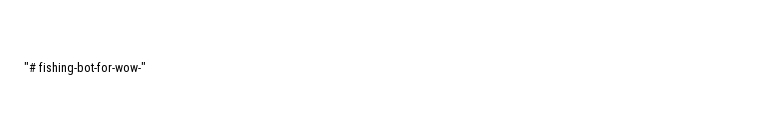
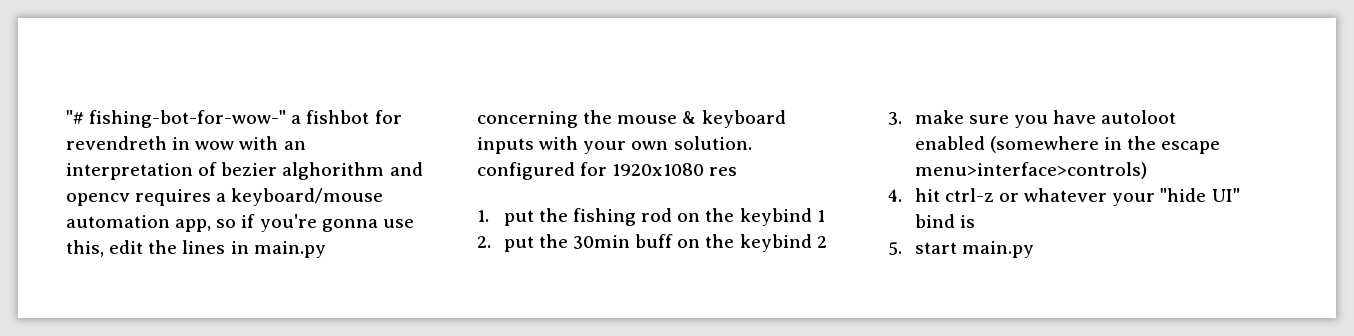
(147, 68) none -> [291,110,402,124] [66,136,306,150] [66,162,423,180] [66,188,384,206] [66,214,414,232] [66,240,326,258] [477,110,786,128] [477,136,752,154] [477,162,738,180] [477,208,825,226] [477,234,827,252] [888,110,1177,128] [914,136,1221,154] [914,162,1147,179] [888,188,1240,206] [914,214,975,228] [888,241,1034,258] a fishbot for revendreth in wow with an interpretation of bezier alghorithm and opencv requires a keyboard/mouse automation app, so if you're gonna use this, edit the lines in main.py concerning the mouse & keyboard inputs with your own solution. configured for 1920x1080 res // 1. put the fishing rod on the keybind 1 // 2. put the 30min buff on the keybind 2 // 3. make sure you have autoloot enabled (somewhere in the escape menu>interface>controls) // 4. hit ctrl-z or whatever your "hide UI" bind is // 5. start main.py

